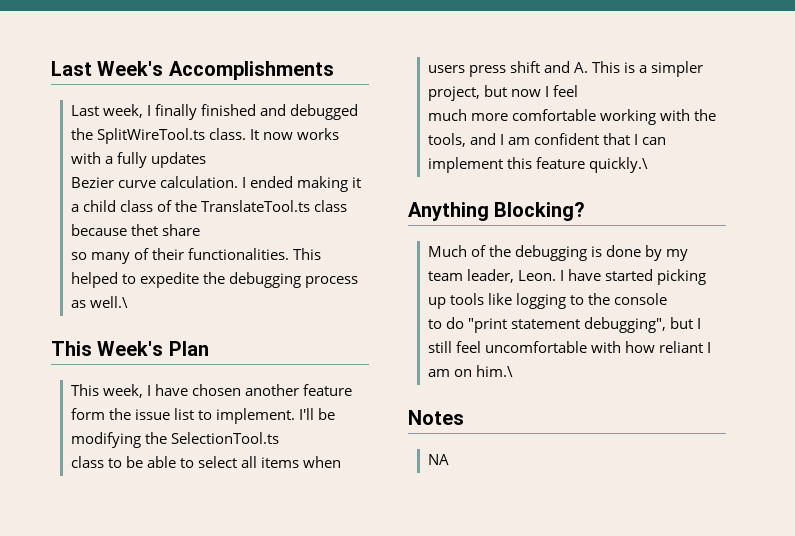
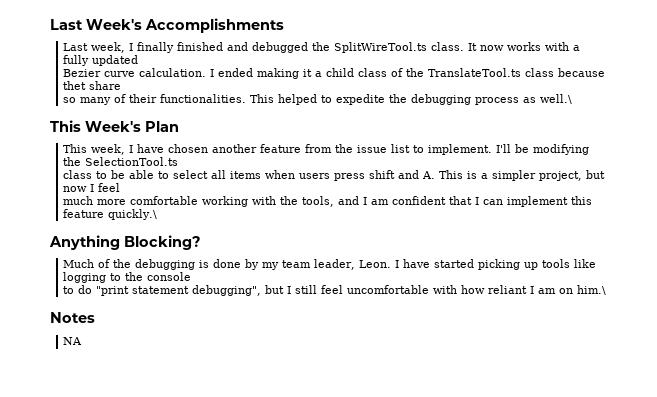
[150,152,206,168] updates -> [92,55,139,66] updated
[70,408,105,420] form -> [305,144,333,153] from

